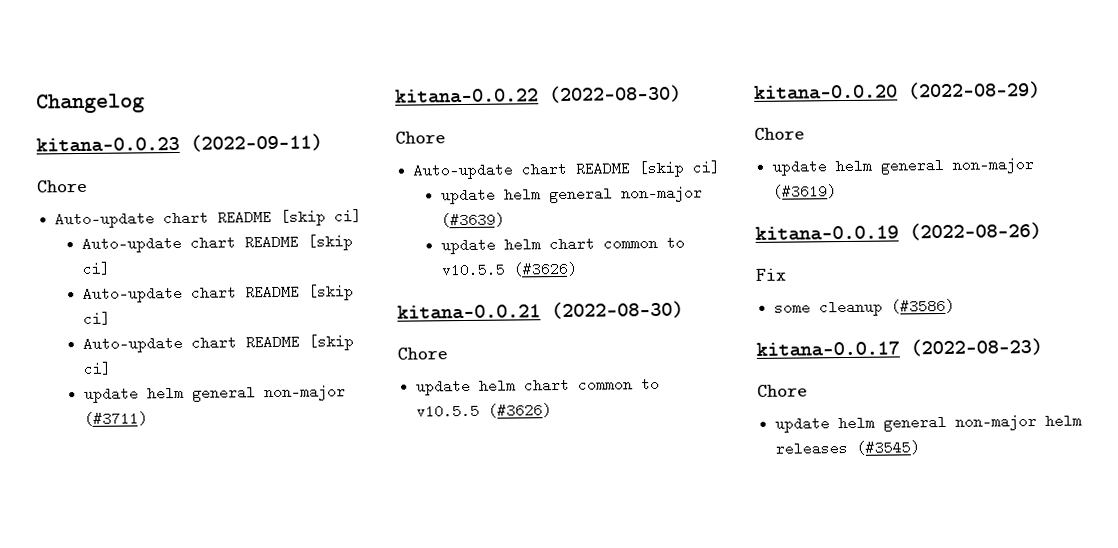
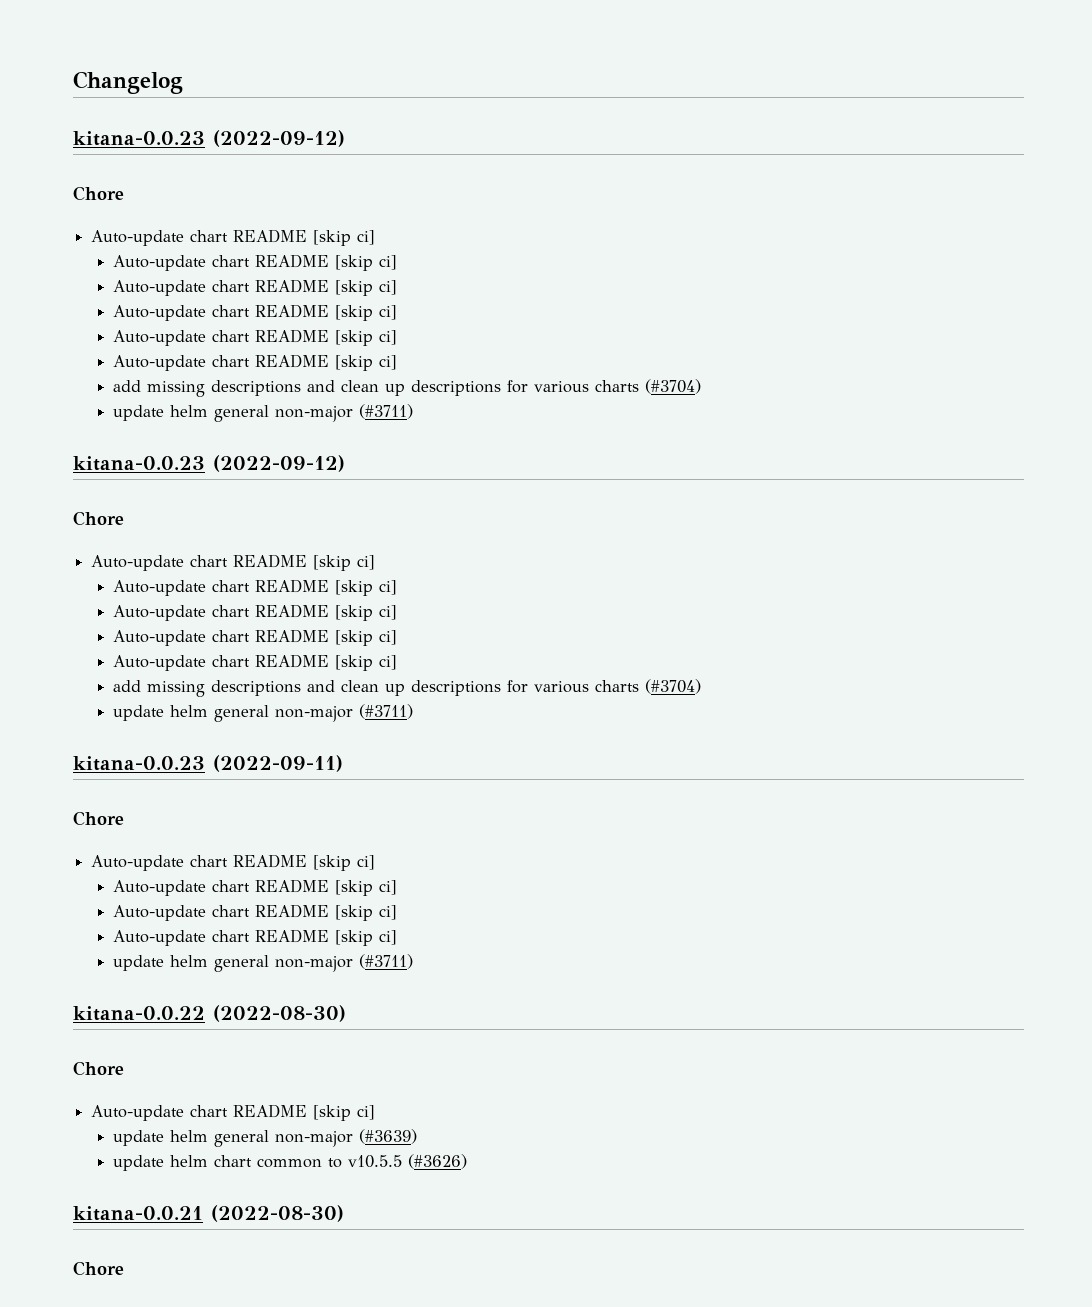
(145, 103) none -> [73,130,345,147] [73,186,124,201] [91,229,376,246] [113,254,398,271] [113,279,398,296] [113,304,398,321] [113,329,398,346] [113,354,398,371] [113,379,702,397] [113,404,414,422] [73,455,345,472] [73,511,124,526] [91,554,376,571] [113,579,398,596] [113,604,398,621] [113,629,398,646] [113,654,398,671] [113,679,702,697] [113,704,414,722] // kitana-0.0.23 (2022-09-12) // Chore // Auto-update chart README [skip ci] // Auto-update chart README [skip ci] // Auto-update chart README [skip ci] // Auto-update chart README [skip ci] // Auto-update chart README [skip ci] // Auto-update chart README [skip ci] // add missing descriptions and clean up descriptions for various charts (#3704) // update helm general non-major (#3711) // kitana-0.0.23 (2022-09-12) // Chore // Auto-update chart README [skip ci] // Auto-update chart README [skip ci] // Auto-update chart README [skip ci] // Auto-update chart README [skip ci] // Auto-update chart README [skip ci] // add missing descriptions and clean up descriptions for various charts (#3704) // update helm general non-major (#3711)
[416,377,661,396] [416,403,553,419] [754,80,1041,100] [754,127,805,140] [772,157,1035,176] [773,184,838,199] [755,221,1042,241] [755,268,787,281] [774,298,956,317] [756,337,1043,357] [757,384,808,397] [775,413,1083,433] [775,440,921,456] // update helm chart common to v10.5.5 (#3626) // kitana-0.0.20 (2022-08-29) // Chore // update helm general non-major (#3619) // kitana-0.0.19 (2022-08-26) // Fix // some cleanup (#3586) // kitana-0.0.17 (2022-08-23) // Chore // update helm general non-major helm releases (#3545) -> (124, 1268) none

